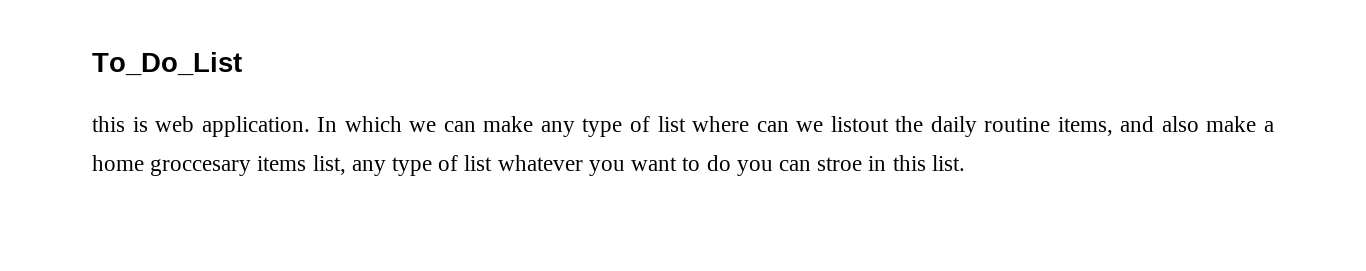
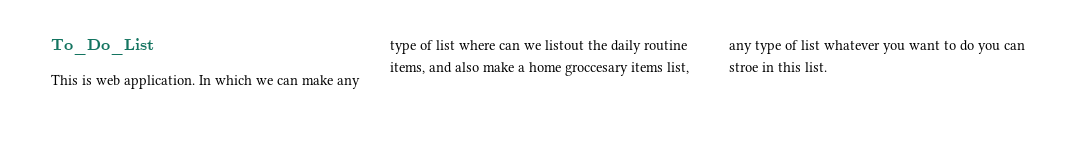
[92,116,125,132] this -> [51,74,78,85] This

